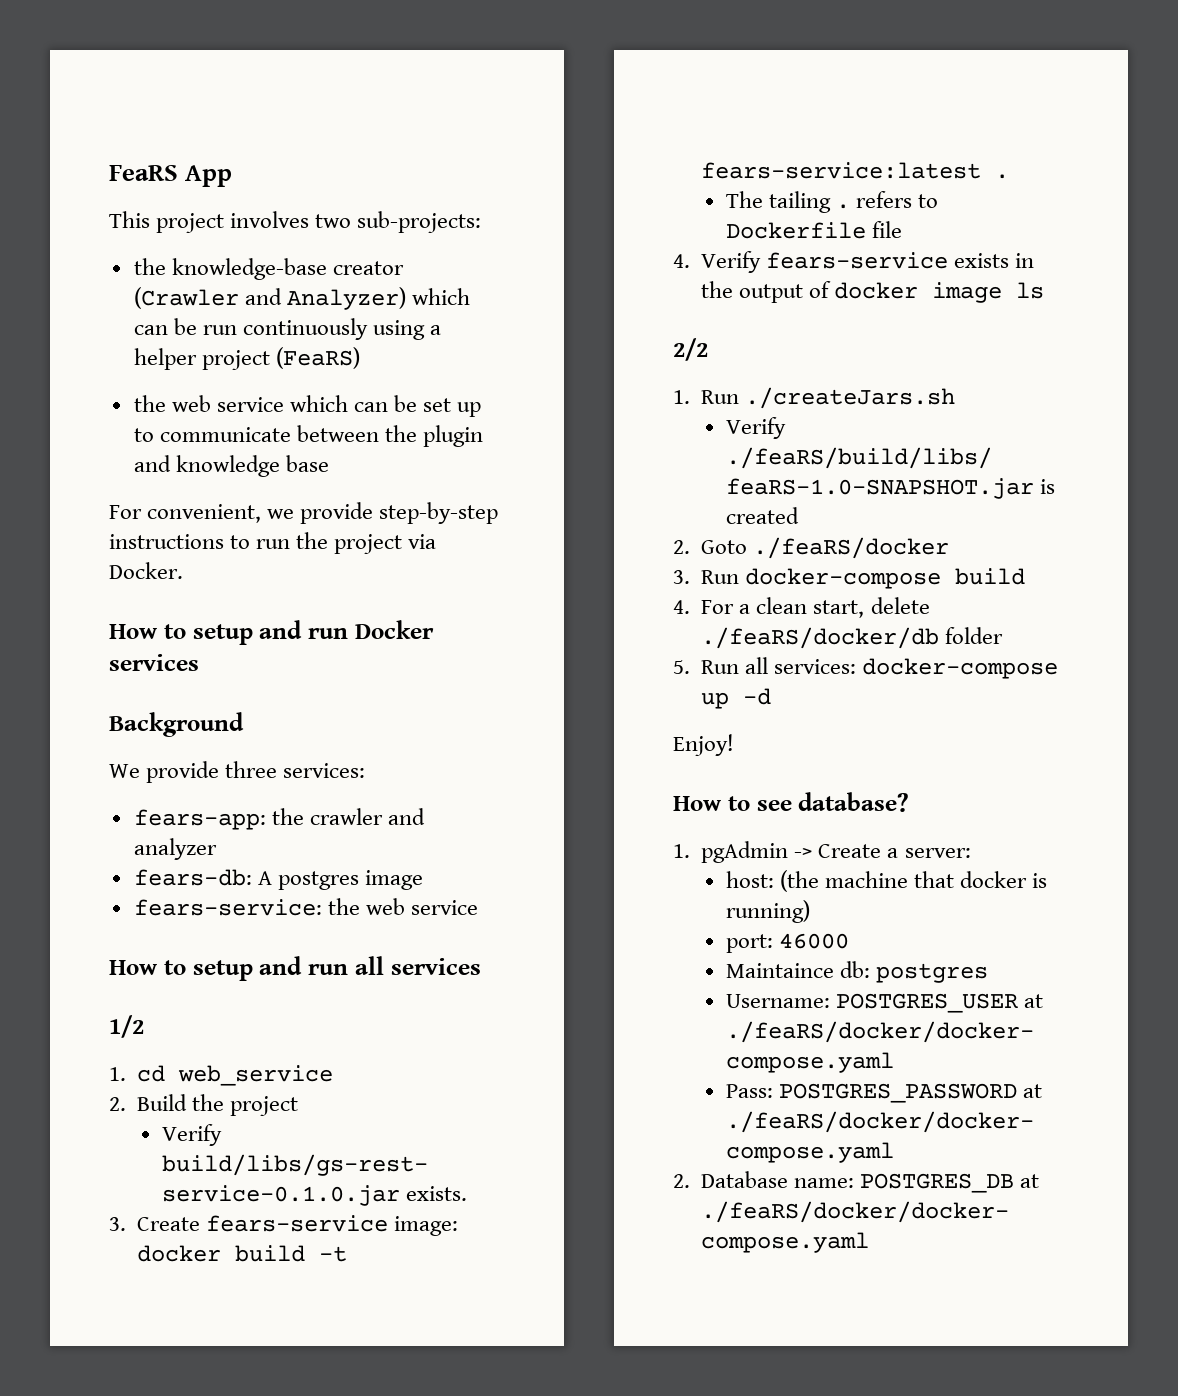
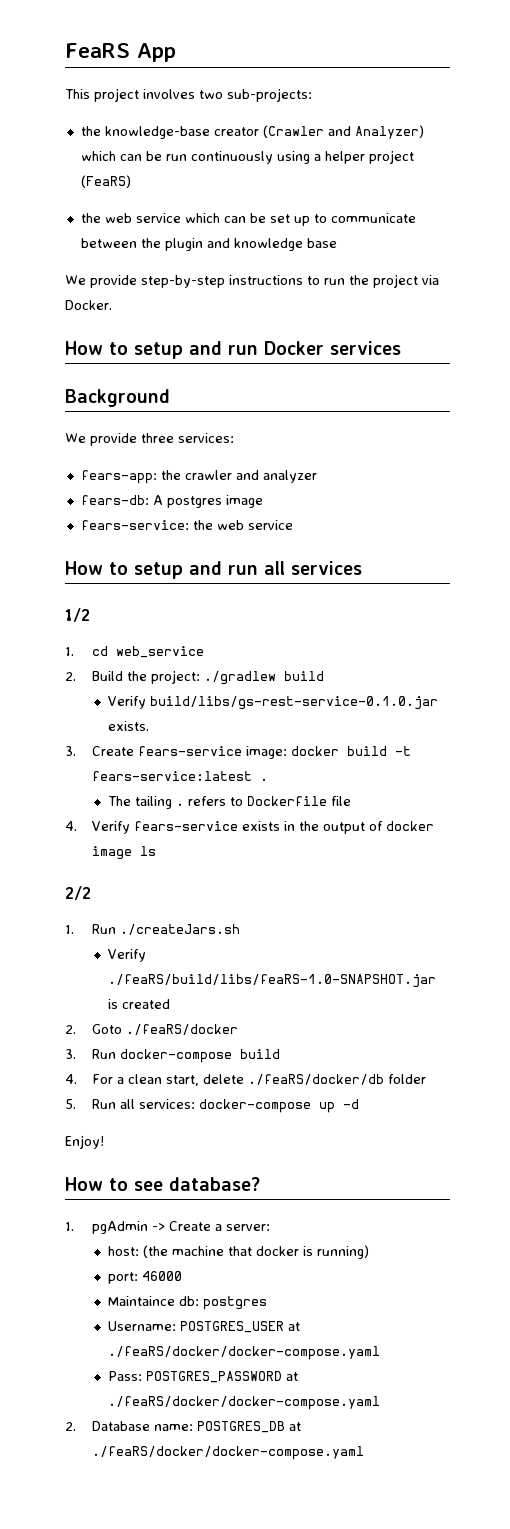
[109,504,295,523] For convenient, we -> [65,275,86,285] We
[230,1096,299,1116] project -> [151,670,325,685] project: ./gradlew build

